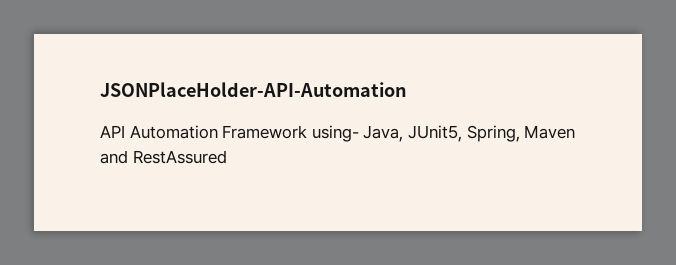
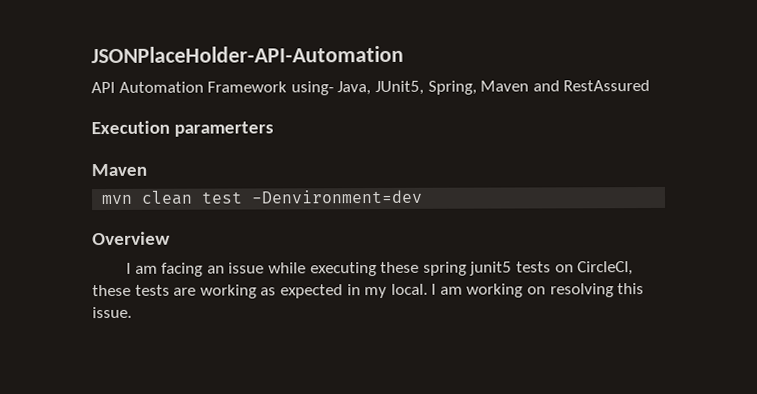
(227, 157) none -> [91,120,275,137] [91,163,147,177] [101,189,424,205] [92,231,171,246] [126,261,634,277] [92,283,645,299] [92,306,132,319] // Execution paramerters // Maven // mvn clean test -Denvironment=dev // Overview // I am facing an issue while executing these spring junit5 tests on CircleCI, these tests are working as expected in my local. I am working on resolving this issue.

